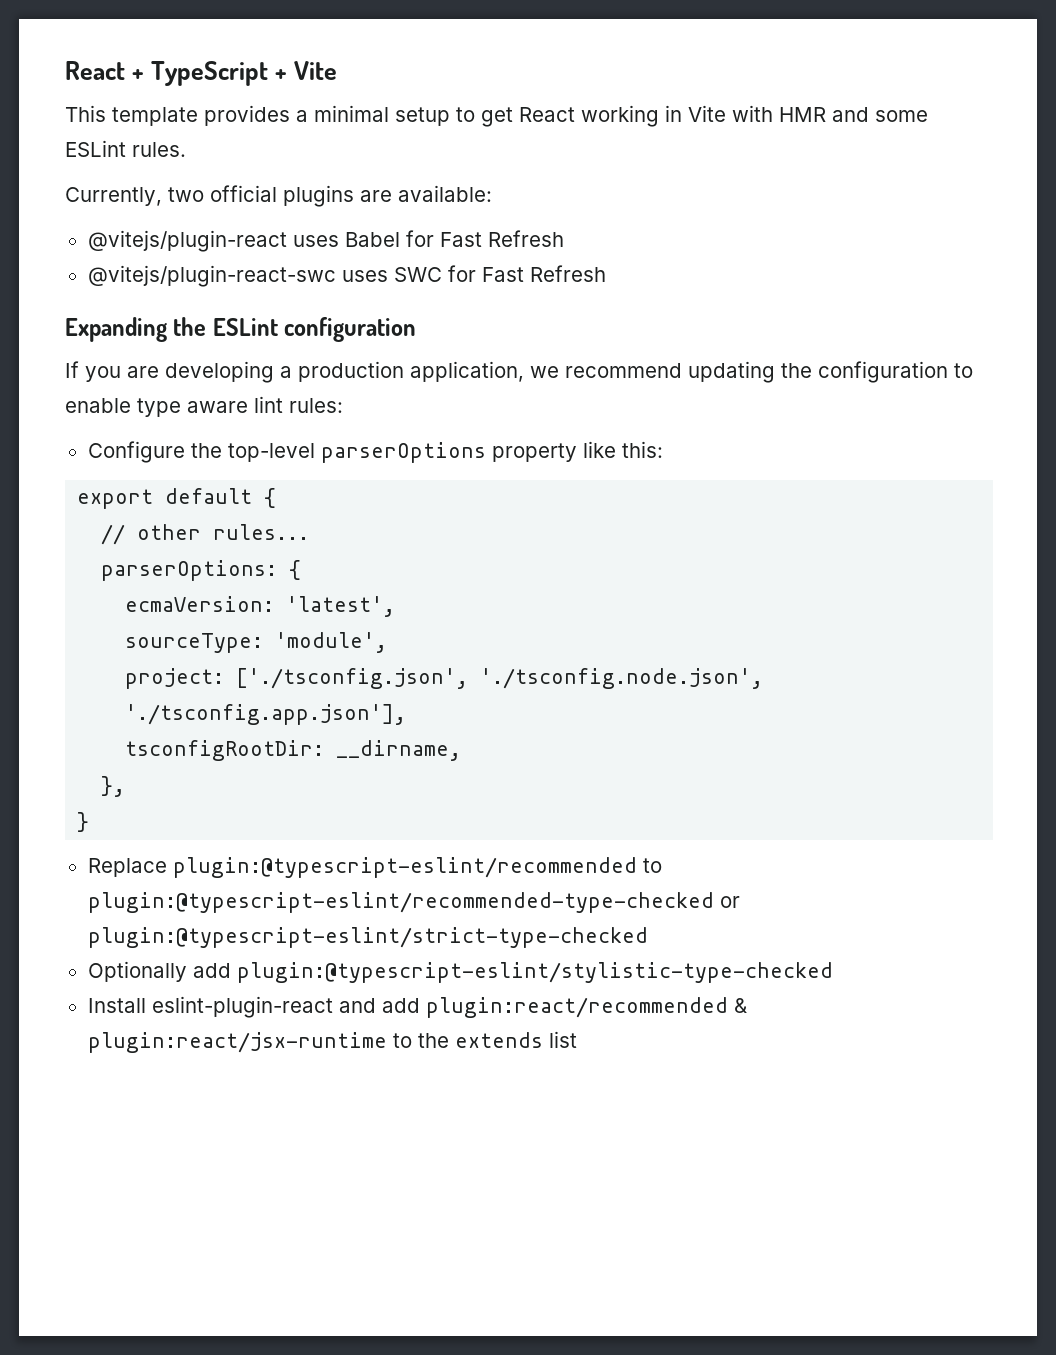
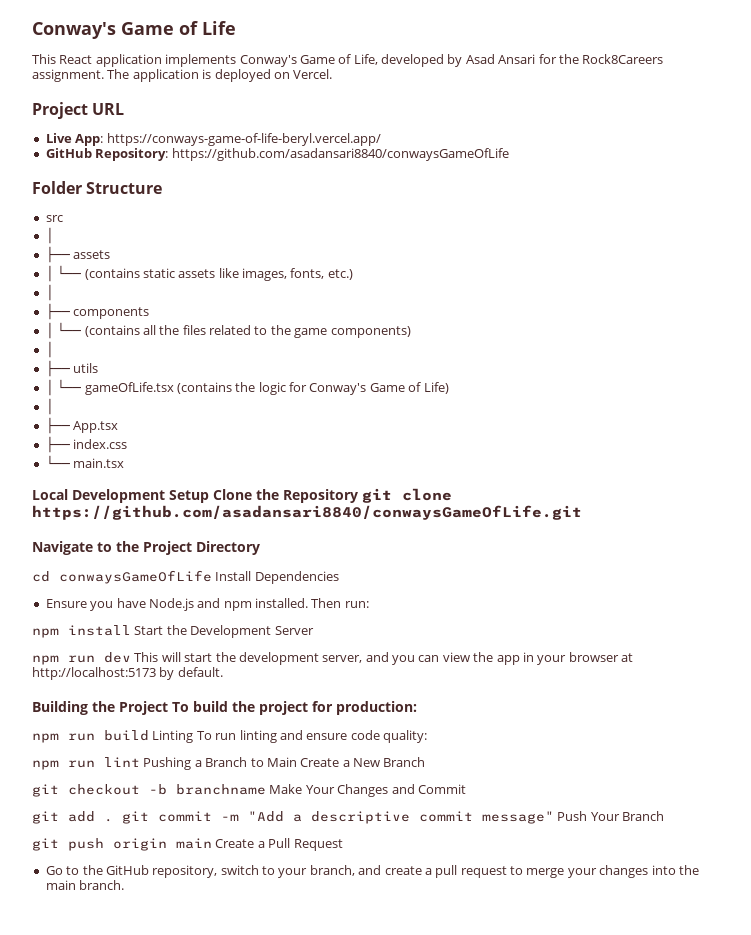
[65,61,338,86] [65,105,928,127] [65,140,186,157] [65,185,492,207] [87,230,564,252] [87,265,606,287] [65,317,417,342] [65,361,973,383] [65,396,343,417] [87,441,663,463] [77,488,277,509] [101,524,310,545] [101,560,302,581] [125,596,396,617] [125,632,388,653] [125,668,764,689] [125,704,407,725] [125,740,462,761] [101,776,126,797] [77,812,90,832] [87,857,662,878] [87,892,740,913] [87,927,648,948] [87,961,833,983] [87,996,747,1018] [87,1031,577,1053] React + TypeScript + Vite // This template provides a minimal setup to get React working in Vite with HMR and some ESLint rules. // Currently, two official plugins are available: // @vitejs/plugin-react uses Babel for Fast Refresh // @vitejs/plugin-react-swc uses SWC for Fast Refresh // Expanding the ESLint configuration // If you are developing a production application, we recommend updating the configuration to enable type aware lint rules: // Configure the top-level parserOptions property like this: // export default { // // other rules... // parserOptions: { // ecmaVersion: 'latest', // sourceType: 'module', // project: ['./tsconfig.json', './tsconfig.node.json', './tsconfig.app.json'], // tsconfigRootDir: __dirname, // }, // } // Replace plugin:@typescript-eslint/recommended to plugin:@typescript-eslint/recommended-type-checked or plugin:@typescript-eslint/strict-type-checked // Optionally add plugin:@typescript-eslint/stylistic-type-checked // Install eslint-plugin-react and add plugin:react/recommended & plugin:react/jsx-runtime to the extends list -> [32,21,237,39] [32,54,664,67] [32,69,333,82] [32,102,125,119] [45,133,381,146] [45,148,509,161] [32,181,163,194] [45,215,63,222] [45,227,54,244] [45,246,111,263] [45,265,353,282] [45,284,54,301] [45,303,150,320] [45,322,411,339] [45,341,54,358] [45,360,99,377] [45,379,449,396] [45,398,54,415] [45,417,119,434] [45,436,128,453] [45,455,125,468] [32,488,452,503] [32,505,582,520] [32,541,260,555] [32,570,339,584] [45,598,369,611] [32,625,314,638] [32,652,633,665] [32,667,223,680] [32,701,417,715] [32,730,427,743] [32,757,426,770] [32,784,466,797] [32,811,665,824] [32,838,343,851] [45,865,699,878] [45,880,125,890] Conway's Game of Life // This React application implements Conway's Game of Life, developed by Asad Ansari for the Rock8Careers assignment. The application is deployed on Vercel. // Project URL // Live App: https://conways-game-of-life-beryl.vercel.app/ // GitHub Repository: https://github.com/asadansari8840/conwaysGameOfLife // Folder Structure // src // │ // ├── assets // │ └── (contains static assets like images, fonts, etc.) // │ // ├── components // │ └── (contains all the files related to the game components) // │ // ├── utils // │ └── gameOfLife.tsx (contains the logic for Conway's Game of Life) // │ // ├── App.tsx // ├── index.css // └── main.tsx // Local Development Setup Clone the Repository git clone https://github.com/asadansari8840/conwaysGameOfLife.git // Navigate to the Project Directory // cd conwaysGameOfLife Install Dependencies // Ensure you have Node.js and npm installed. Then run: // npm install Start the Development Server // npm run dev This will start the development server, and you can view the app in your browser at http://localhost:5173 by default. // Building the Project To build the project for production: // npm run build Linting To run linting and ensure code quality: // npm run lint Pushing a Branch to Main Create a New Branch // git checkout -b branchname Make Your Changes and Commit // git add . git commit -m "Add a descriptive commit message" Push Your Branch // git push origin main Create a Pull Request // Go to the GitHub repository, switch to your branch, and create a pull request to merge your changes into the main branch.

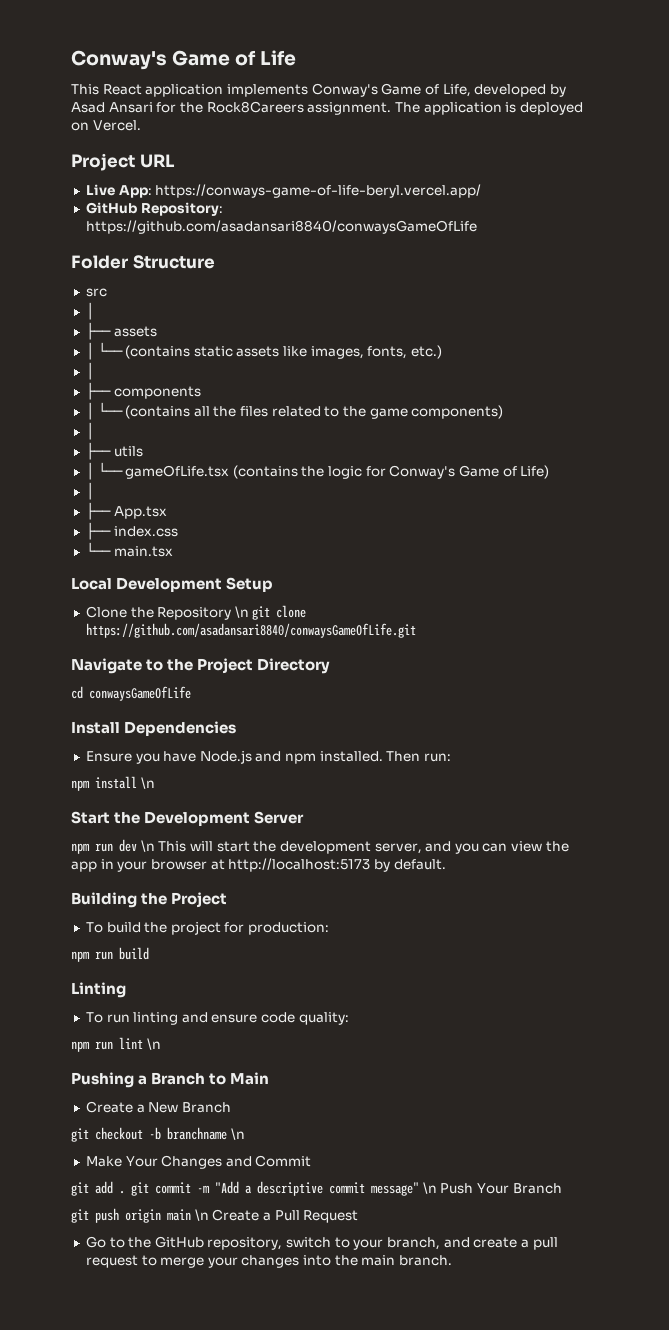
(209, 496) none -> (274, 584) //
(358, 496) none -> [234,606,249,618] \n
(212, 577) none -> (191, 693) //
(131, 630) none -> [140,777,155,789] \n //
(131, 657) none -> [140,840,155,852] \n
(168, 708) none -> (228, 900) //
(149, 735) none -> (149, 953) //
(194, 736) none -> (126, 990) //
(140, 762) none -> [146,1038,161,1050] \n //
(297, 762) none -> (270, 1078) //
(266, 789) none -> [230,1128,245,1140] \n //
(554, 817) none -> [422,1182,437,1194] \n
(212, 843) none -> [194,1209,209,1221] \n

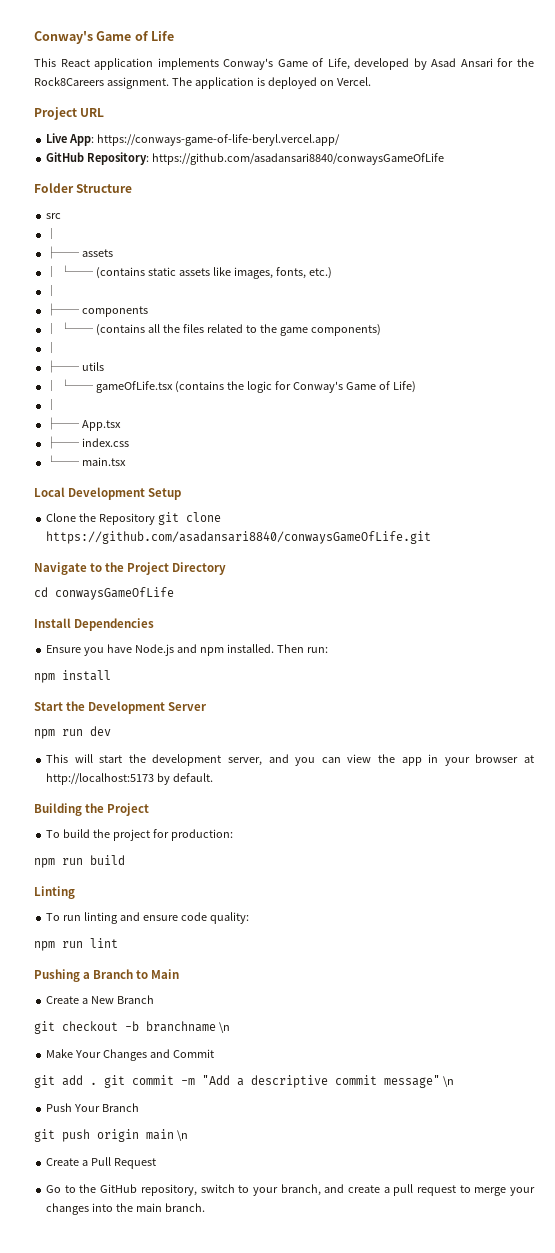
[234,606,249,618] \n -> (156, 519) none
[140,777,155,789] \n -> (111, 675) none
[140,840,155,852] \n -> (111, 731) //
[146,1038,161,1050] \n -> (118, 943) none
(437, 1188) none -> (454, 1081) //
(209, 1215) none -> (188, 1135) //

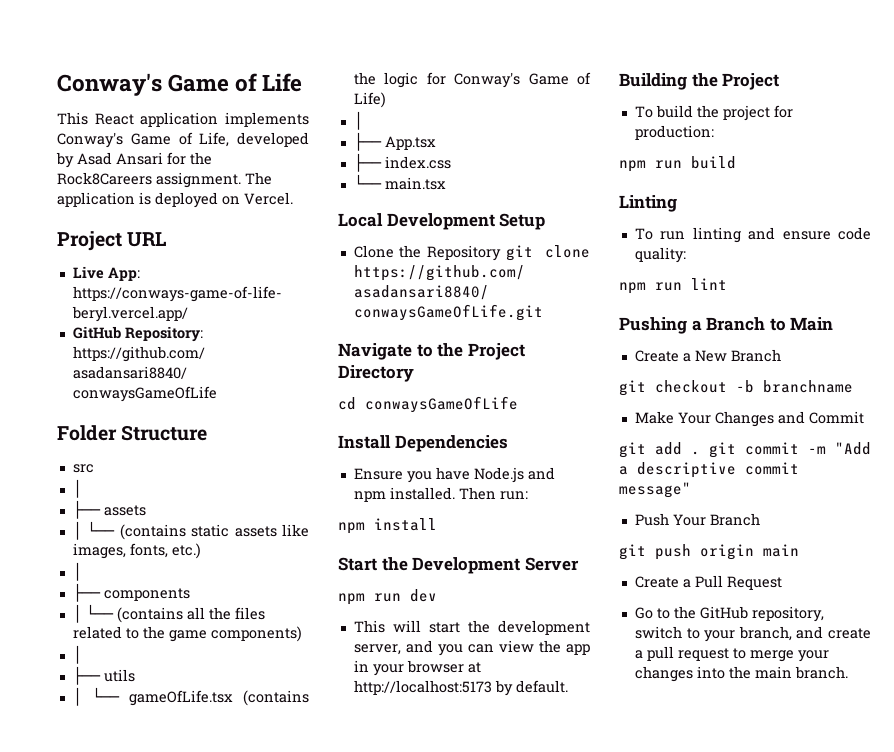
[218,1022,230,1033] \n -> (853, 386) none
[442,1076,454,1087] \n -> (691, 490) none
[176,1130,188,1141] \n -> (799, 550) none

